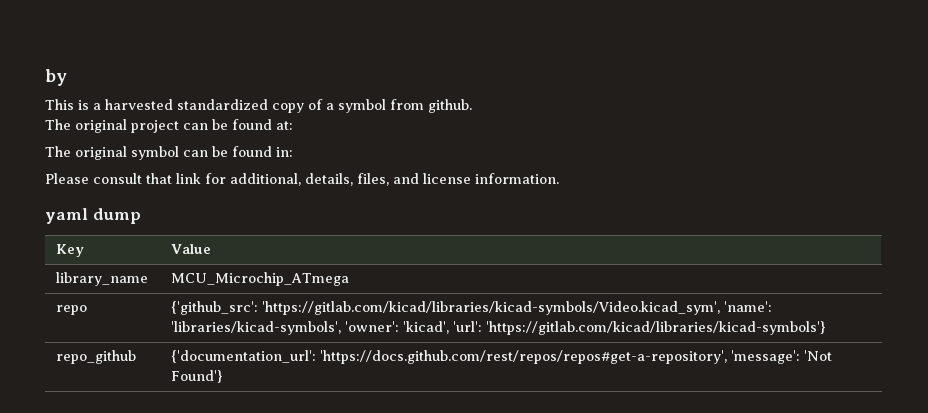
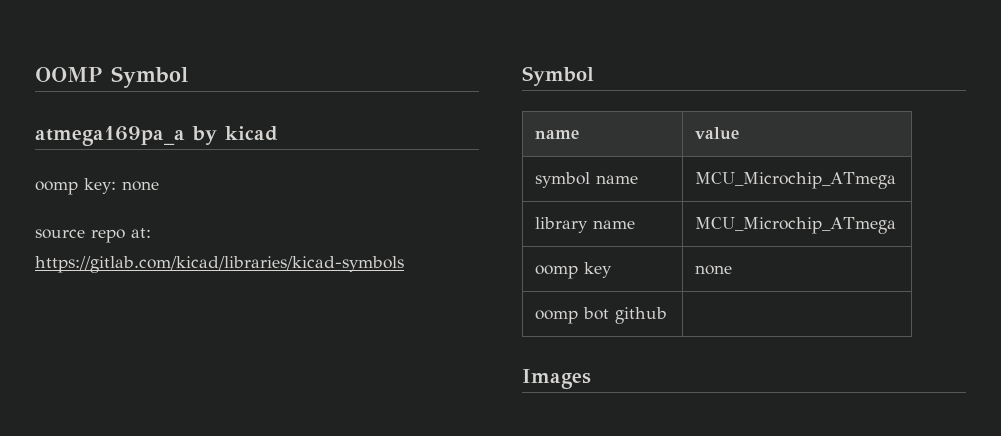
[45,69,67,86] [45,99,472,113] [45,119,293,133] [45,146,293,160] [45,173,559,186] [45,208,141,224] [56,244,85,257] [171,244,212,254] [56,272,149,286] [171,272,350,286] [56,305,88,315] [171,301,773,315] [171,321,827,335] [56,350,137,364] [171,350,833,364] [171,370,224,383] by // This is a harvested standardized copy of a symbol from github. // The original project can be found at: // The original symbol can be found in: // Please consult that link for additional, details, files, and license information. // yaml dump // Key | Value // library_name | MCU_Microchip_ATmega // repo | {'github_src': 'https://gitlab.com/kicad/libraries/kicad-symbols/Video.kicad_sym', 'name': 'libraries/kicad-symbols', 'owner': 'kicad', 'url': 'https://gitlab.com/kicad/libraries/kicad-symbols'} // repo_github | {'documentation_url': 'https://docs.github.com/rest/repos/repos#get-a-repository', 'message': 'Not Found'} -> [35,66,188,88] [35,126,278,146] [35,178,159,195] [35,228,151,243] [35,256,404,273] [522,66,594,86] [535,130,580,139] [695,127,740,140] [535,172,639,188] [695,172,897,189] [535,217,636,233] [695,217,897,234] [535,262,613,279] [695,265,733,275] [535,307,668,324] [522,369,591,389] OOMP Symbol // atmega169pa_a by kicad // oomp key: none // source repo at: https://gitlab.com/kicad/libraries/kicad-symbols // Symbol // name | value // symbol name | MCU_Microchip_ATmega // library name | MCU_Microchip_ATmega // oomp key | none // oomp bot github | // Images

